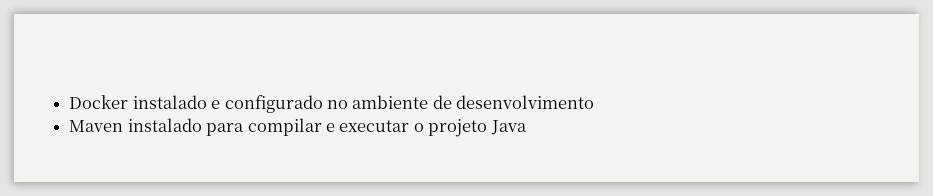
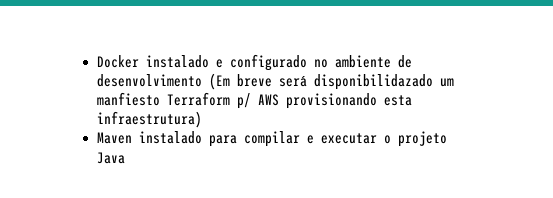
(595, 102) none -> [208,73,454,90] [96,92,412,109] [96,111,202,128] (Em breve será disponibilidazado um manfiesto Terraform p/ AWS provisionando esta infraestrutura)

